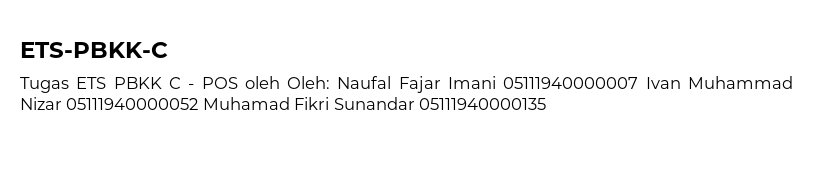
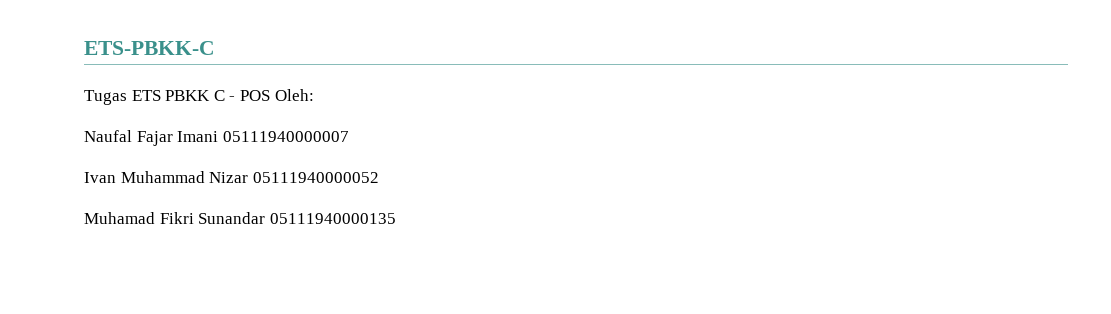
[244,76,280,89] oleh -> (270, 95) none
(331, 82) none -> (314, 95) //
(639, 83) none -> (349, 136) //
(199, 104) none -> (379, 177) //

